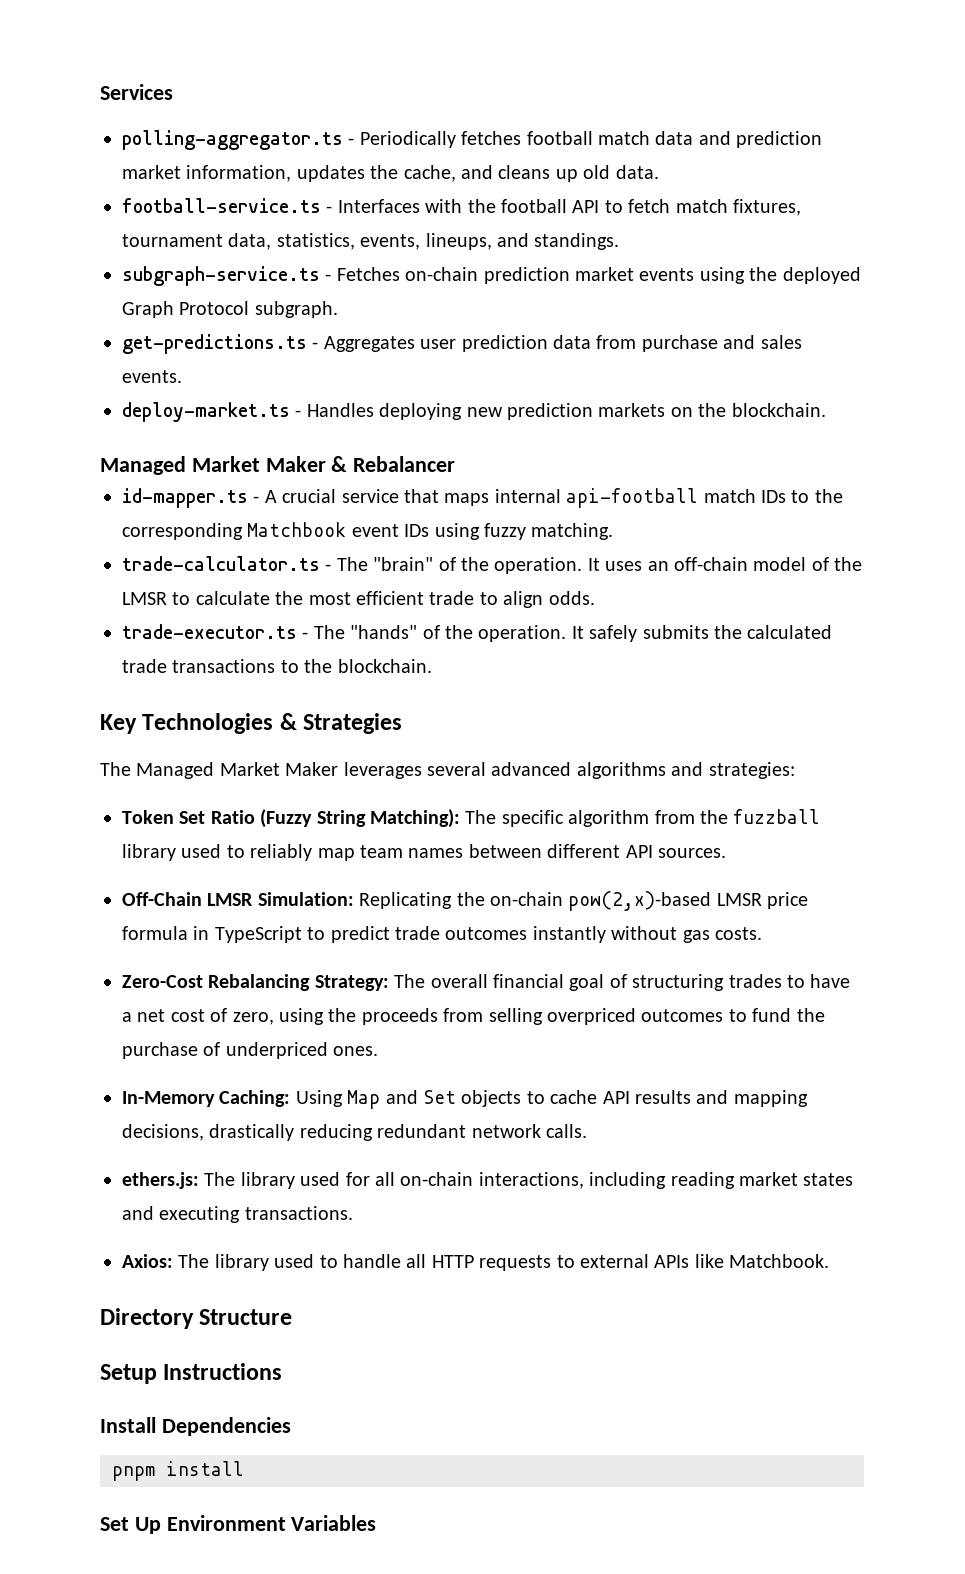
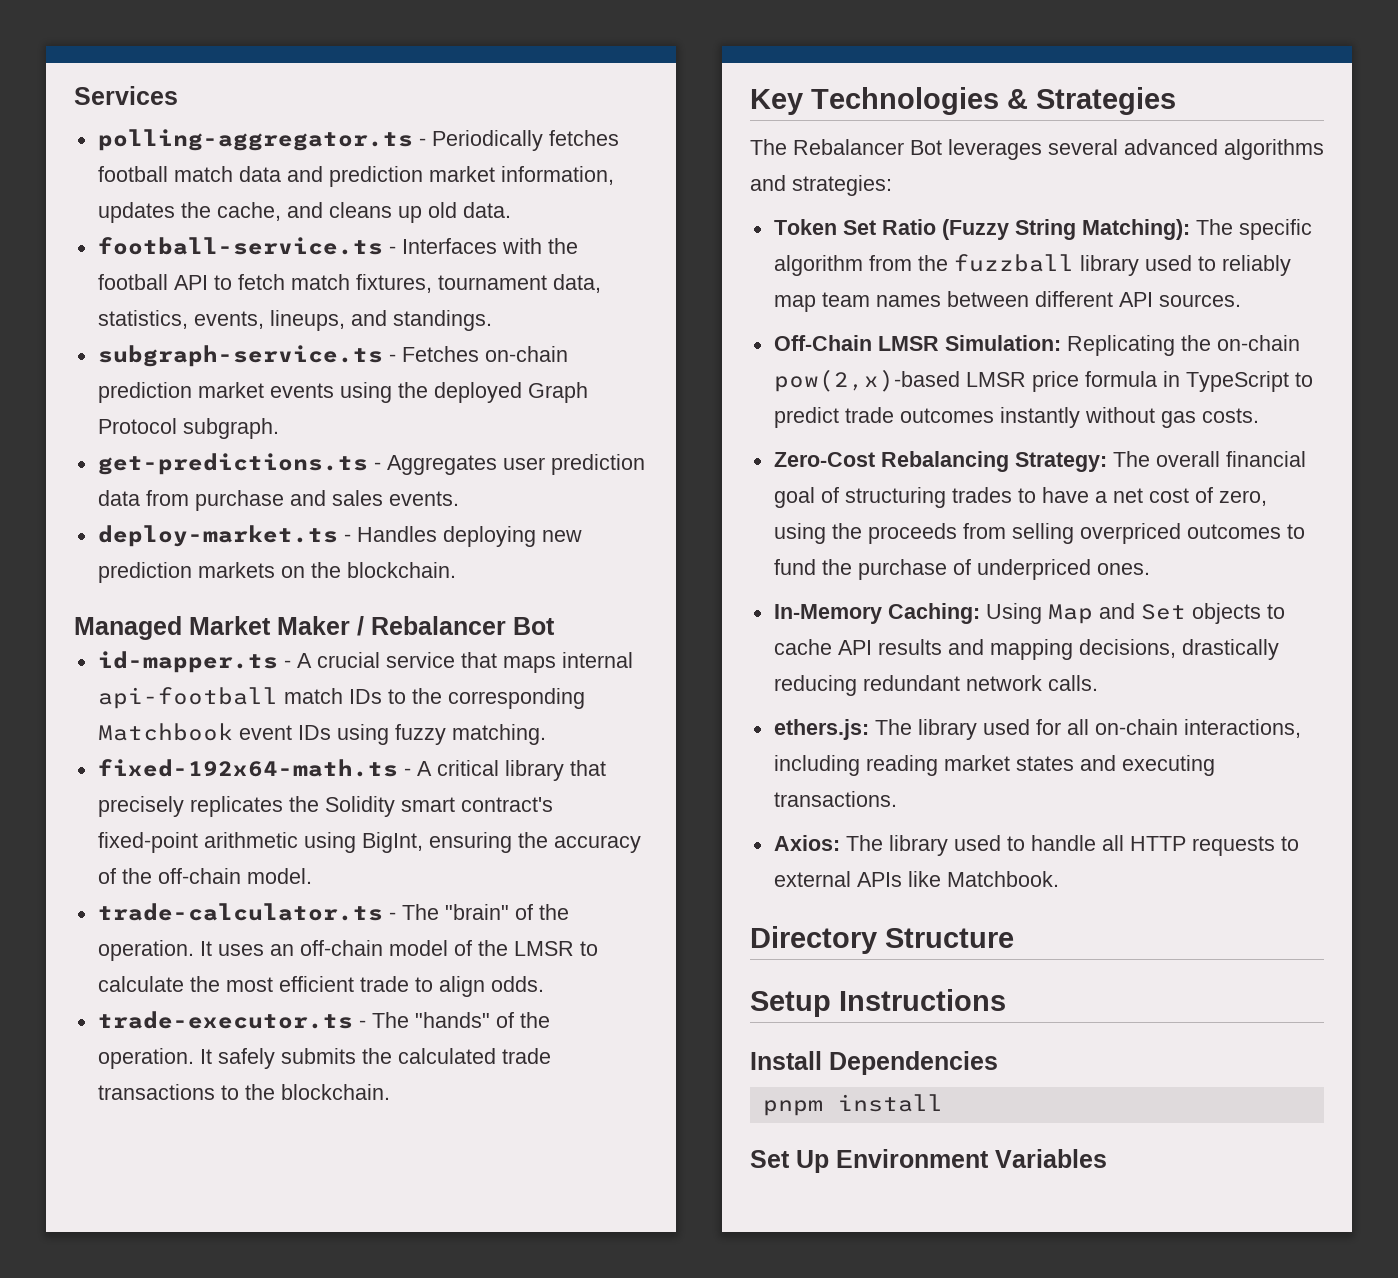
[331,456,456,472] & Rebalancer -> [357,616,555,636] / Rebalancer Bot
(614, 531) none -> [97,759,606,781] [97,796,553,817] [97,832,641,853] [97,868,312,884] // fixed-192x64-math.ts - A critical library that precisely replicates the Solidity smart contract's fixed-point arithmetic using BigInt, ensuring the accuracy of the off-chain model.
[136,762,339,779] Managed Market Maker -> [793,139,942,155] Rebalancer Bot

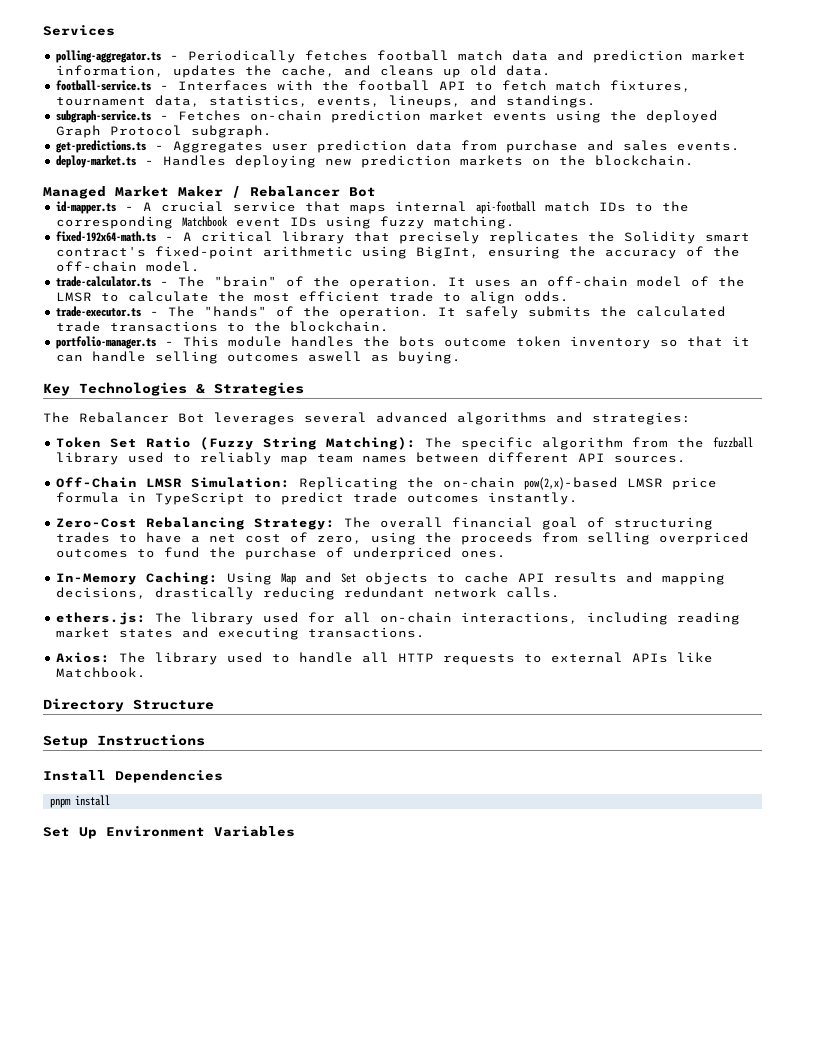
(390, 1092) none -> [56,336,751,349] [56,351,462,364] // portfolio-manager.ts - This module handles the bots outcome token inventory so that it can handle selling outcomes aswell as buying.
[999,407,1259,428] instantly without gas costs. -> [488,492,579,505] instantly.

